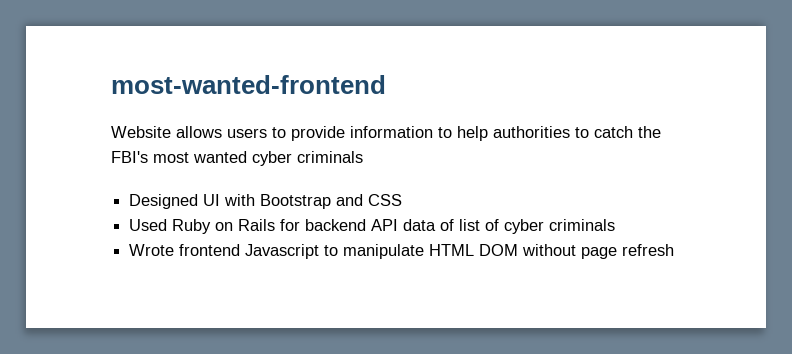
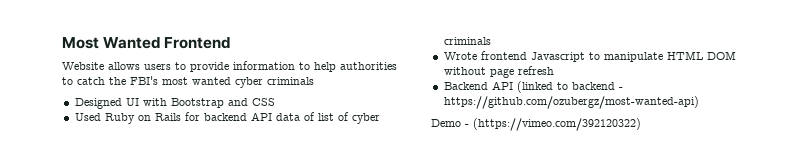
[111,75,386,94] most-wanted-frontend -> [62,37,231,49] Most Wanted Frontend
(675, 250) none -> [443,81,623,93] [443,96,699,109] [431,118,641,131] // Backend API (linked to backend - https://github.com/ozubergz/most-wanted-api) // Demo - (https://vimeo.com/392120322)

